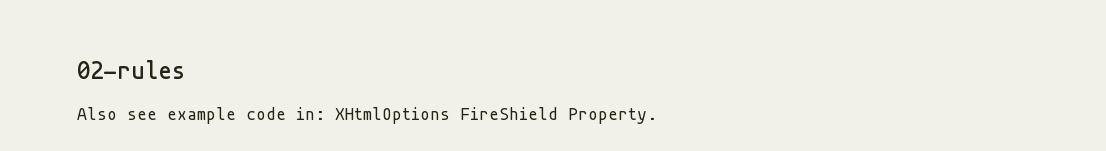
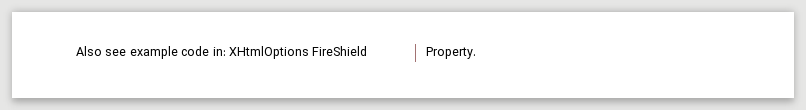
[77,60,185,79] 02-rules // -> (76, 51) none

